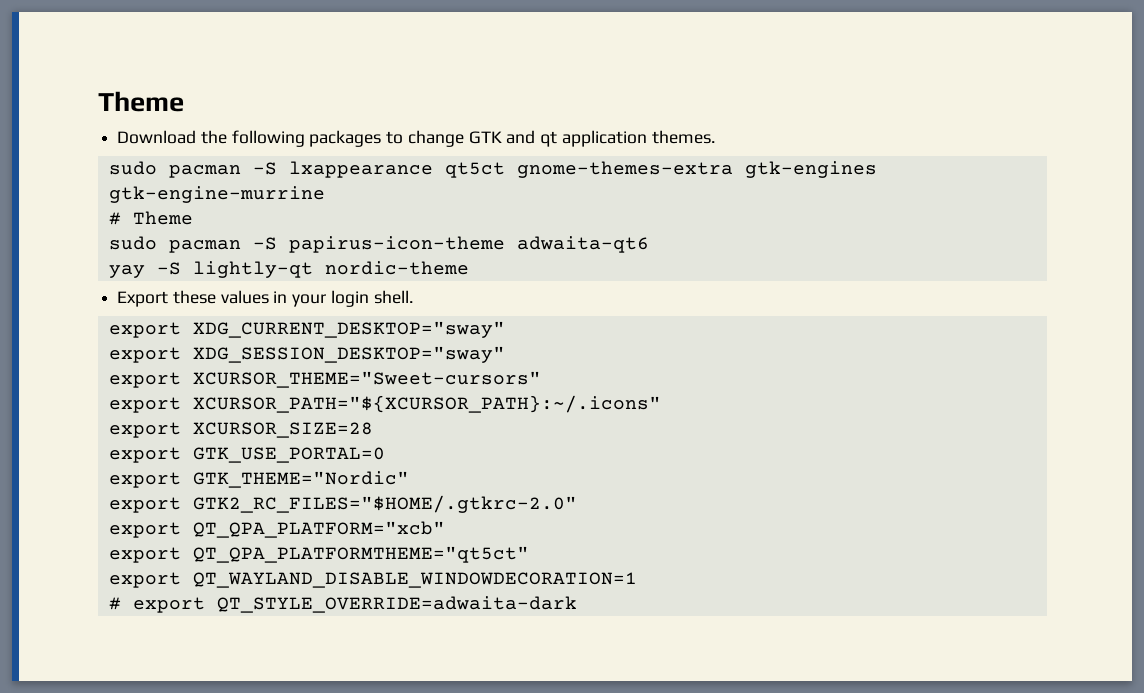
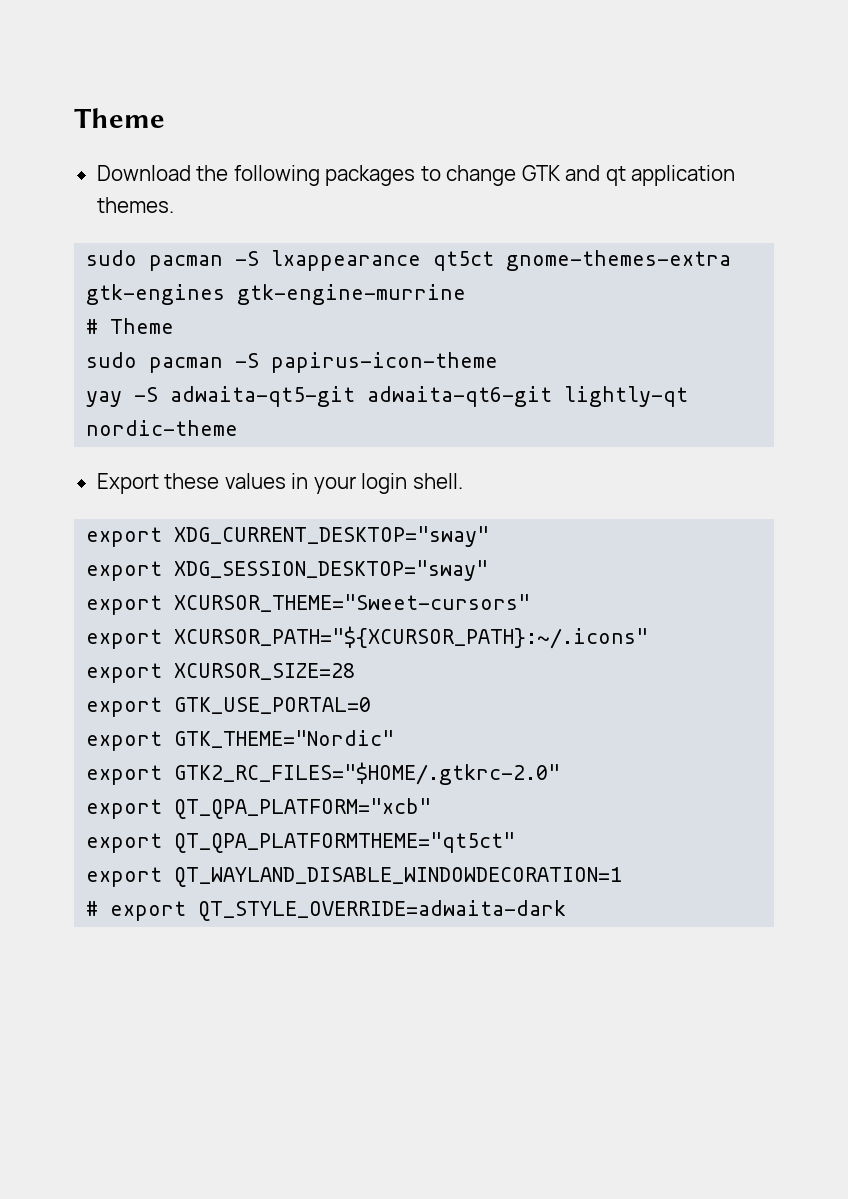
[516,236,649,253] adwaita-qt6 -> (499, 362) none
(181, 268) none -> [170,386,553,407] adwaita-qt5-git adwaita-qt6-git

